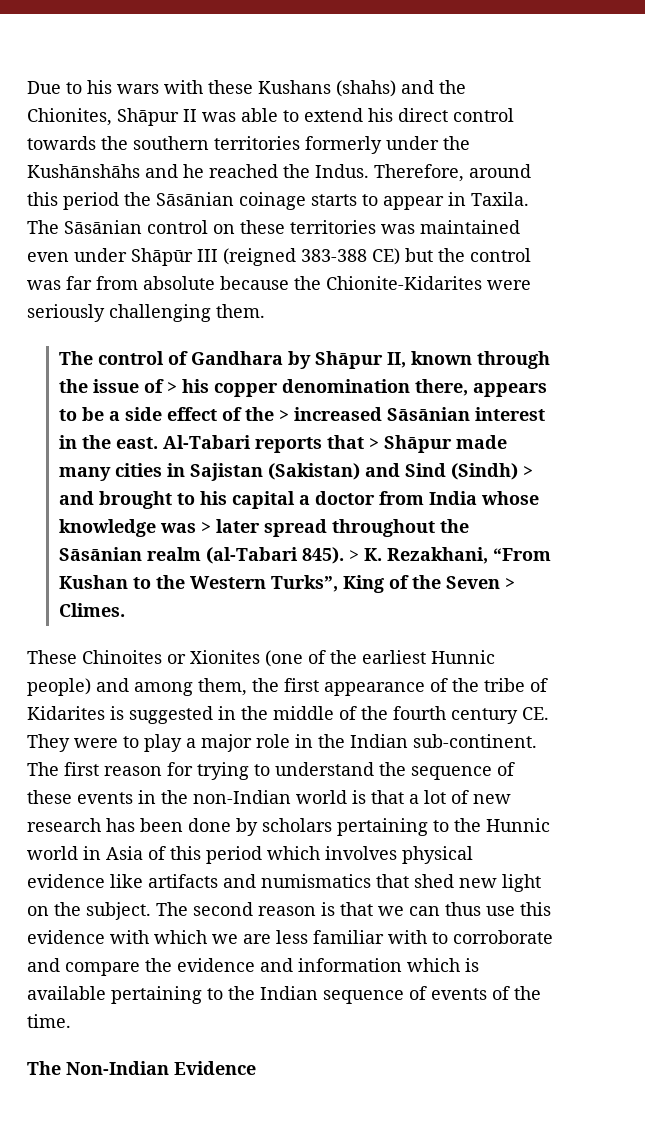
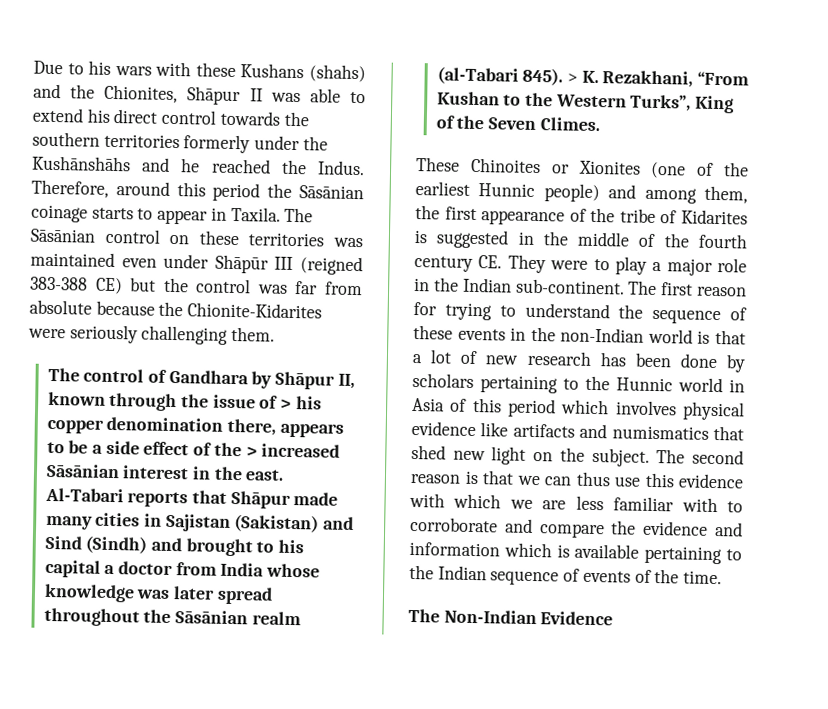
[368,437,379,449] > -> (227, 497) none
[522,465,533,477] > -> (148, 544) none
[200,521,211,533] > -> (171, 594) none
[504,577,515,589] > -> (536, 123) none

